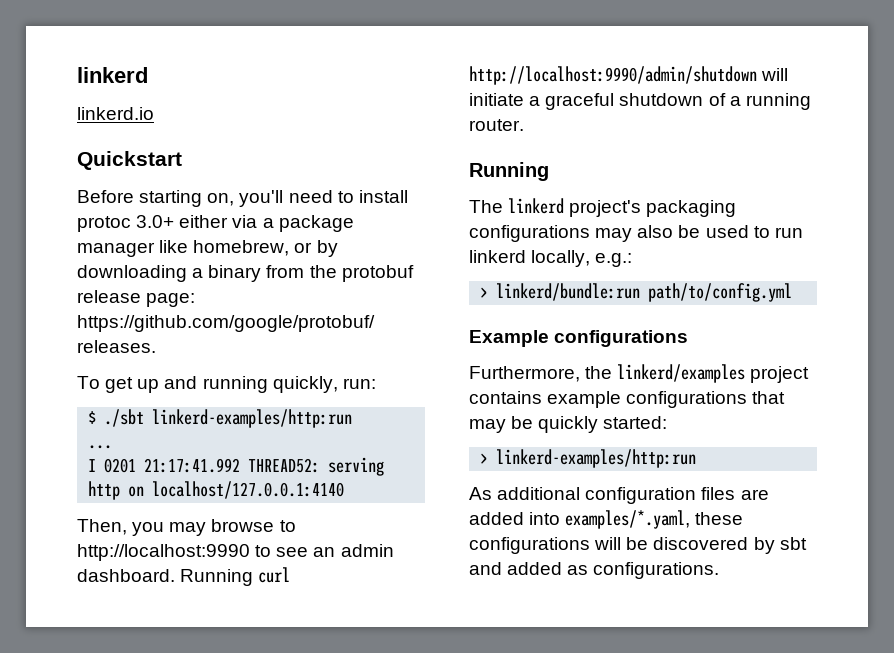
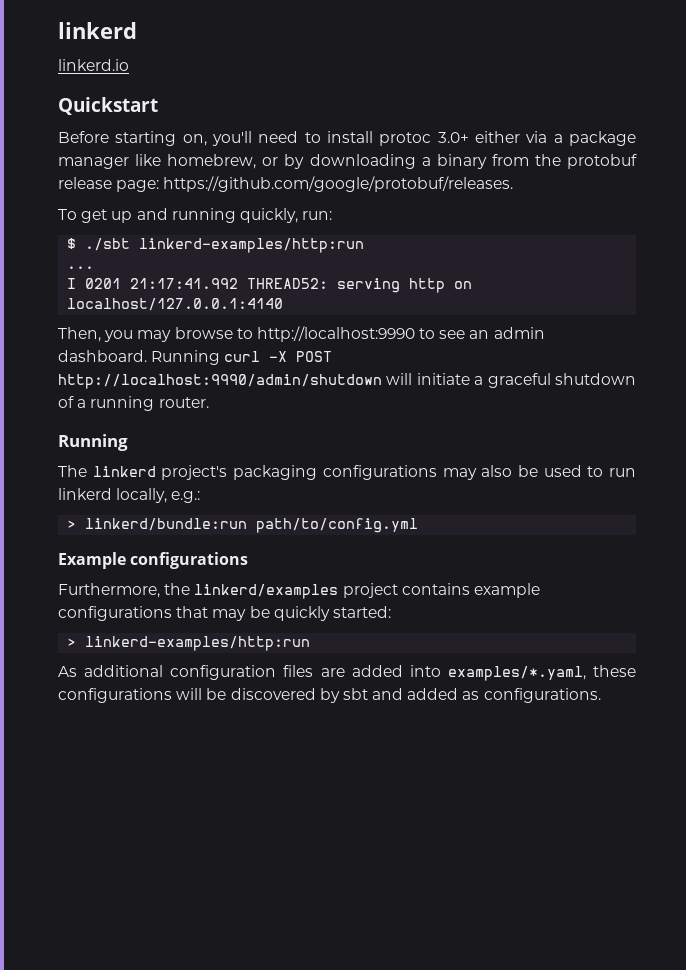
(291, 575) none -> [269,351,333,362] -X POST

